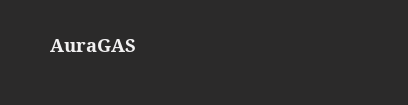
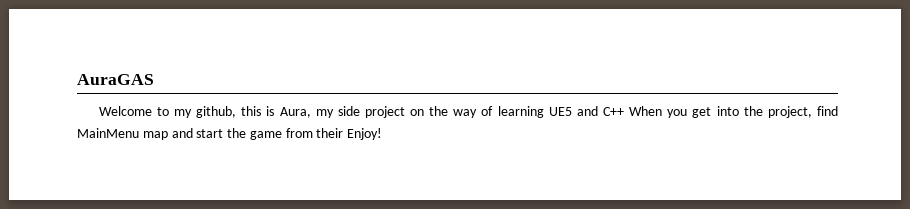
(136, 45) none -> [98,106,838,118] [77,128,383,140] // Welcome to my github, this is Aura, my side project on the way of learning UE5 and C++ When you get into the project, find MainMenu map and start the game from their Enjoy!

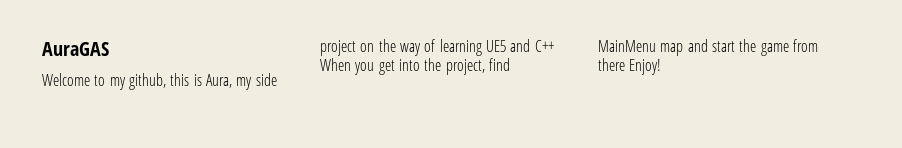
[316,128,344,138] their -> [598,58,625,71] there

